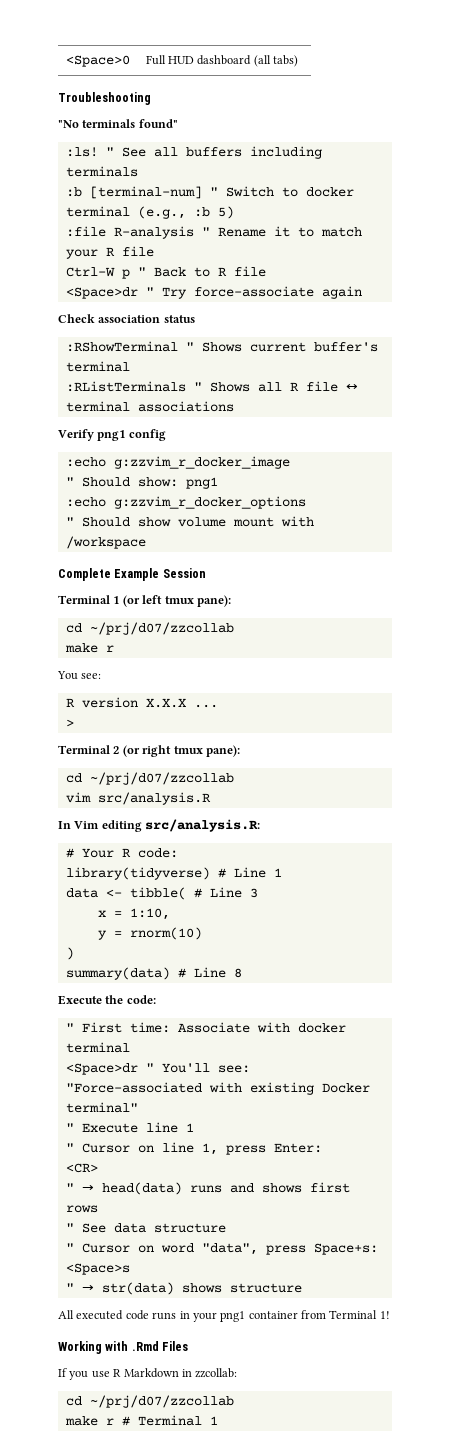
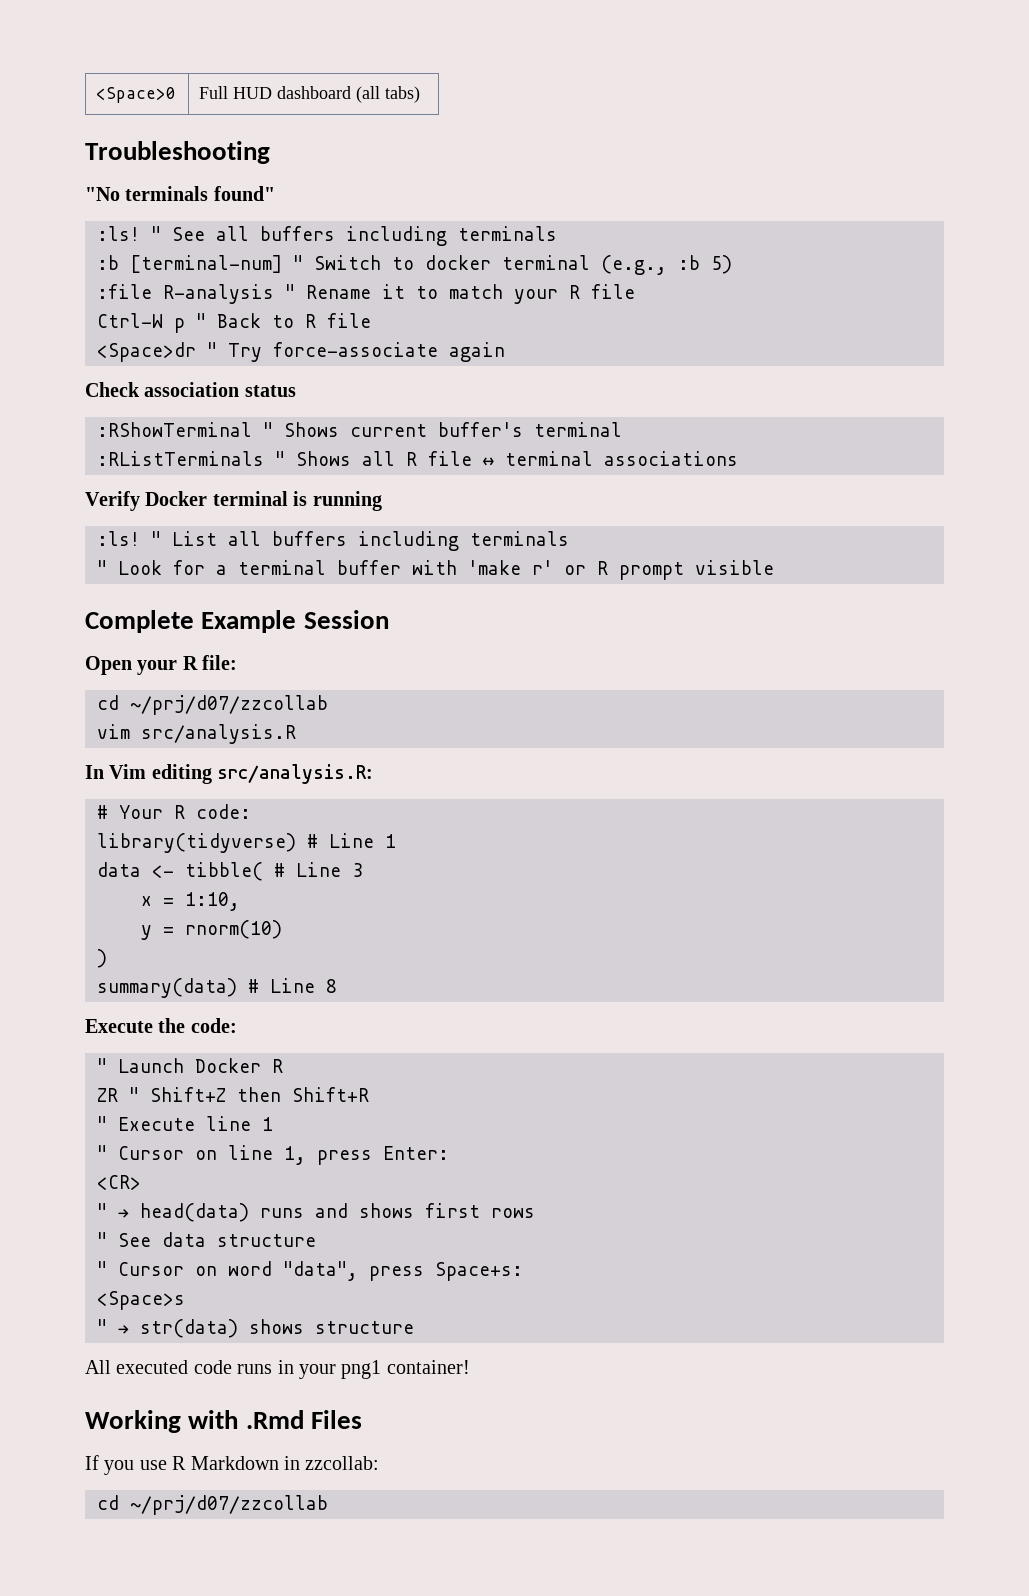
[97,429,166,441] [65,456,290,469] [65,477,218,489] [65,496,306,509] [65,516,314,527] [65,536,146,549] [58,568,206,581] [58,595,231,607] [65,622,234,635] [64,643,114,653] [57,671,102,680] [65,697,218,708] [65,719,74,727] [58,745,240,757] png1 config // :echo g:zzvim_r_docker_image // " Should show: png1 // :echo g:zzvim_r_docker_options // " Should show volume mount with /workspace // Complete Example Session // Terminal 1 (or left tmux pane): // cd ~/prj/d07/zzcollab // make r // You see: // R version X.X.X ... // > // Terminal 2 (or right tmux pane): -> [145,491,382,511] [97,531,569,551] [97,560,774,580] [85,610,389,633] [85,655,238,675] Docker terminal is running // :ls! " List all buffers including terminals // " Look for a terminal buffer with 'make r' or R prompt visible // Complete Example Session // Open your R file:
[81,1022,346,1033] [65,1042,130,1053] [65,1063,250,1075] [65,1082,370,1095] [65,1102,138,1113] First time: Associate with docker terminal // <Space>dr " You'll see: "Force-associated with existing Docker terminal" -> [118,1058,283,1073] [97,1087,369,1102] Launch Docker R // ZR " Shift+Z then Shift+R
[248,1310,390,1319] container from Terminal 1! -> [386,1360,470,1374] container!
[64,1415,218,1426] // make r # Terminal 1 -> (328, 1505) none

